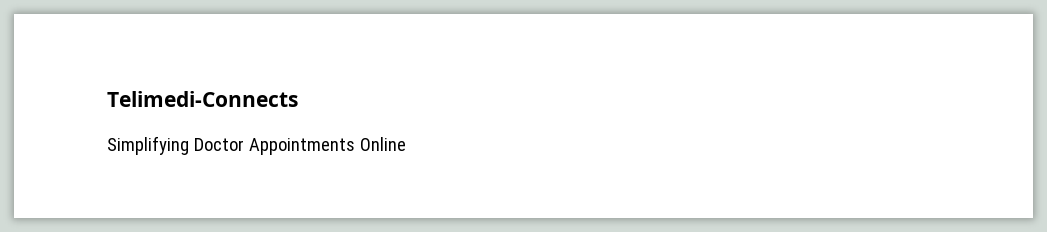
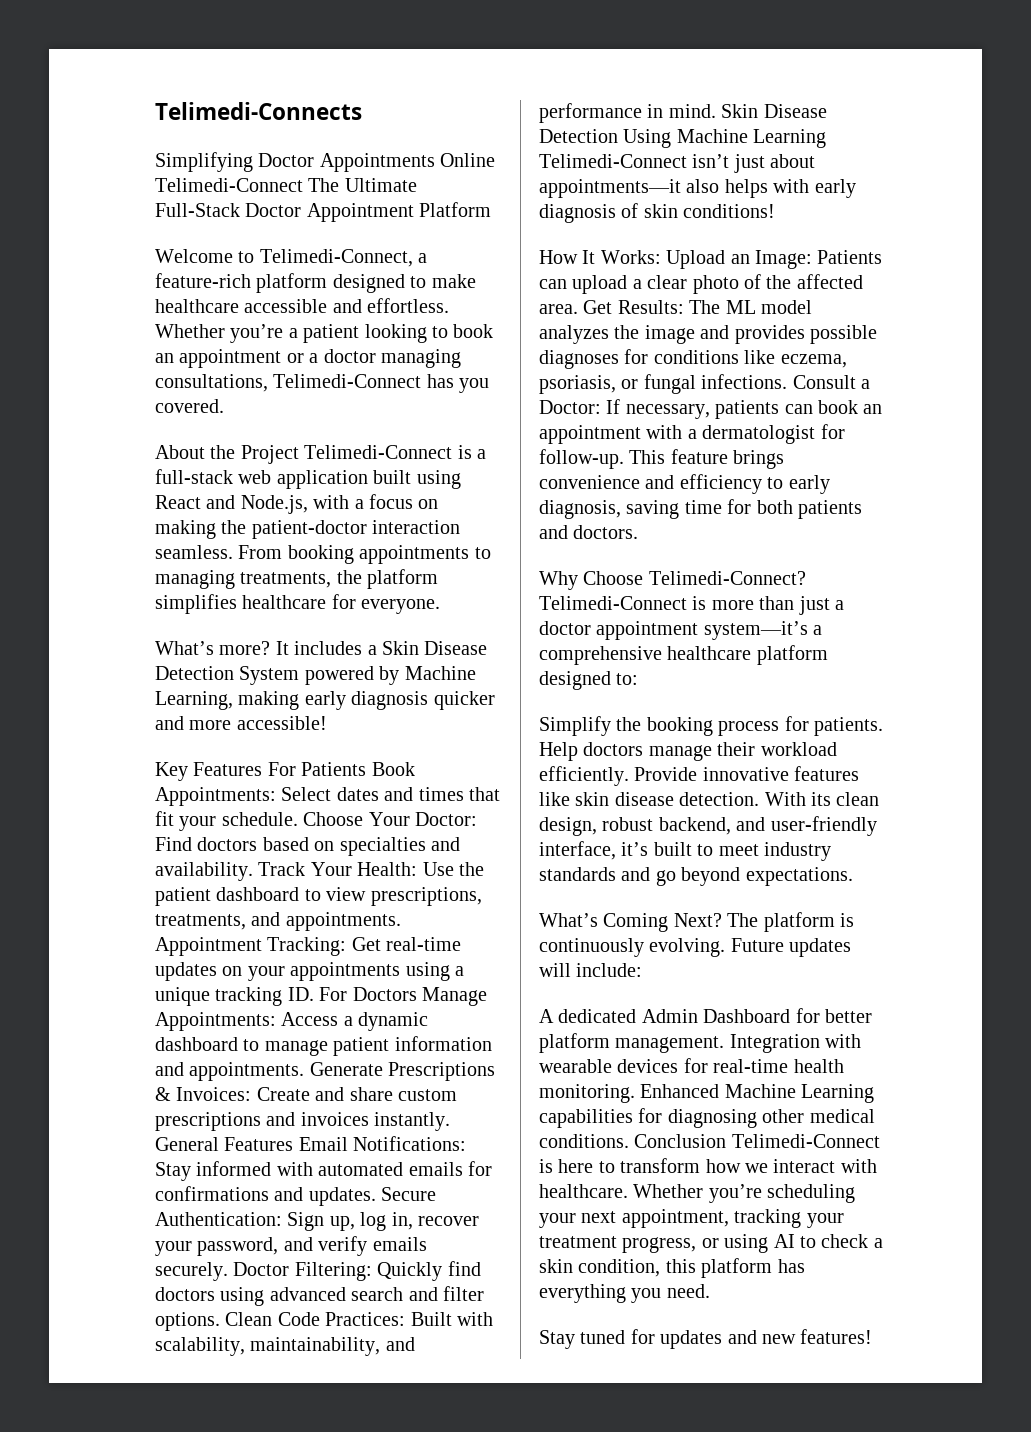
(406, 144) none -> [155,178,417,192] [155,202,492,222] [155,249,428,267] [155,273,476,293] [155,298,450,313] [155,324,494,343] [155,349,461,368] [155,374,490,393] [155,399,224,413] [155,445,486,464] [155,469,461,489] [155,494,439,514] [155,520,461,539] [155,545,491,564] [155,569,439,589] [155,594,441,614] [155,641,488,655] [155,666,476,685] [155,691,495,710] [155,716,327,730] [155,762,415,781] [155,787,500,806] [155,811,477,831] [155,837,460,856] [155,862,484,881] [155,887,482,906] [155,912,401,931] [155,937,462,956] [155,962,464,981] [155,987,487,1006] [155,1012,429,1031] [155,1036,492,1056] [155,1062,496,1081] [155,1087,457,1101] [155,1112,451,1131] [155,1136,467,1151] [155,1161,492,1181] [155,1186,437,1206] [155,1212,479,1231] [155,1236,427,1256] [155,1261,481,1281] [155,1286,484,1306] [155,1312,493,1331] [155,1337,415,1356] [539,103,827,123] [539,129,827,148] [539,154,816,173] [539,179,856,198] [539,203,776,223] [539,250,883,269] [539,274,863,294] [539,300,812,314] [539,325,877,344] [539,349,847,369] [539,374,870,394] [539,399,883,419] [539,424,845,444] [539,449,785,469] [539,474,830,494] [539,499,862,519] [539,525,639,539] [539,571,806,590] [539,596,844,615] [539,621,823,640] [539,645,828,665] [539,671,639,690] [539,716,883,736] [539,742,837,761] [539,766,860,786] [539,792,880,806] [539,816,877,836] [539,841,831,861] [539,867,853,886] [539,912,854,932] [539,938,852,957] [539,963,643,977] [539,1008,872,1023] [539,1033,862,1053] [539,1058,844,1073] [539,1084,875,1103] [539,1108,875,1128] [539,1134,880,1148] [539,1158,877,1173] [539,1184,856,1203] [539,1209,844,1228] [539,1234,883,1253] [539,1258,805,1278] [539,1284,710,1303] [539,1329,873,1349] Telimedi-Connect The Ultimate Full-Stack Doctor Appointment Platform // Welcome to Telimedi-Connect, a feature-rich platform designed to make healthcare accessible and effortless. Whether you’re a patient looking to book an appointment or a doctor managing consultations, Telimedi-Connect has you covered. // About the Project Telimedi-Connect is a full-stack web application built using React and Node.js, with a focus on making the patient-doctor interaction seamless. From booking appointments to managing treatments, the platform simplifies healthcare for everyone. // What’s more? It includes a Skin Disease Detection System powered by Machine Learning, making early diagnosis quicker and more accessible! // Key Features For Patients Book Appointments: Select dates and times that fit your schedule. Choose Your Doctor: Find doctors based on specialties and availability. Track Your Health: Use the patient dashboard to view prescriptions, treatments, and appointments. Appointment Tracking: Get real-time updates on your appointments using a unique tracking ID. For Doctors Manage Appointments: Access a dynamic dashboard to manage patient information and appointments. Generate Prescriptions & Invoices: Create and share custom prescriptions and invoices instantly. General Features Email Notifications: Stay informed with automated emails for confirmations and updates. Secure Authentication: Sign up, log in, recover your password, and verify emails securely. Doctor Filtering: Quickly find doctors using advanced search and filter options. Clean Code Practices: Built with scalability, maintainability, and performance in mind. Skin Disease Detection Using Machine Learning Telimedi-Connect isn’t just about appointments—it also helps with early diagnosis of skin conditions! // How It Works: Upload an Image: Patients can upload a clear photo of the affected area. Get Results: The ML model analyzes the image and provides possible diagnoses for conditions like eczema, psoriasis, or fungal infections. Consult a Doctor: If necessary, patients can book an appointment with a dermatologist for follow-up. This feature brings convenience and efficiency to early diagnosis, saving time for both patients and doctors. // Why Choose Telimedi-Connect? Telimedi-Connect is more than just a doctor appointment system—it’s a comprehensive healthcare platform designed to: // Simplify the booking process for patients. Help doctors manage their workload efficiently. Provide innovative features like skin disease detection. With its clean design, robust backend, and user-friendly interface, it’s built to meet industry standards and go beyond expectations. // What’s Coming Next? The platform is continuously evolving. Future updates will include: // A dedicated Admin Dashboard for better platform management. Integration with wearable devices for real-time health monitoring. Enhanced Machine Learning capabilities for diagnosing other medical conditions. Conclusion Telimedi-Connect is here to transform how we interact with healthcare. Whether you’re scheduling your next appointment, tracking your treatment progress, or using AI to check a skin condition, this platform has everything you need. // Stay tuned for updates and new features!

